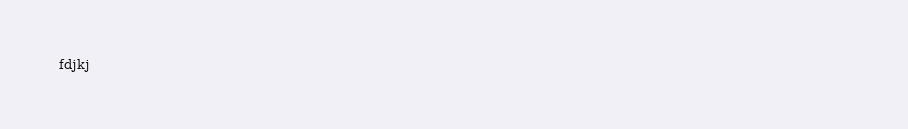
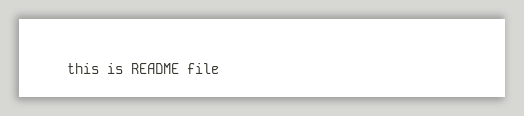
[59,59,90,72] fdjkj -> [67,63,219,74] this is README file

